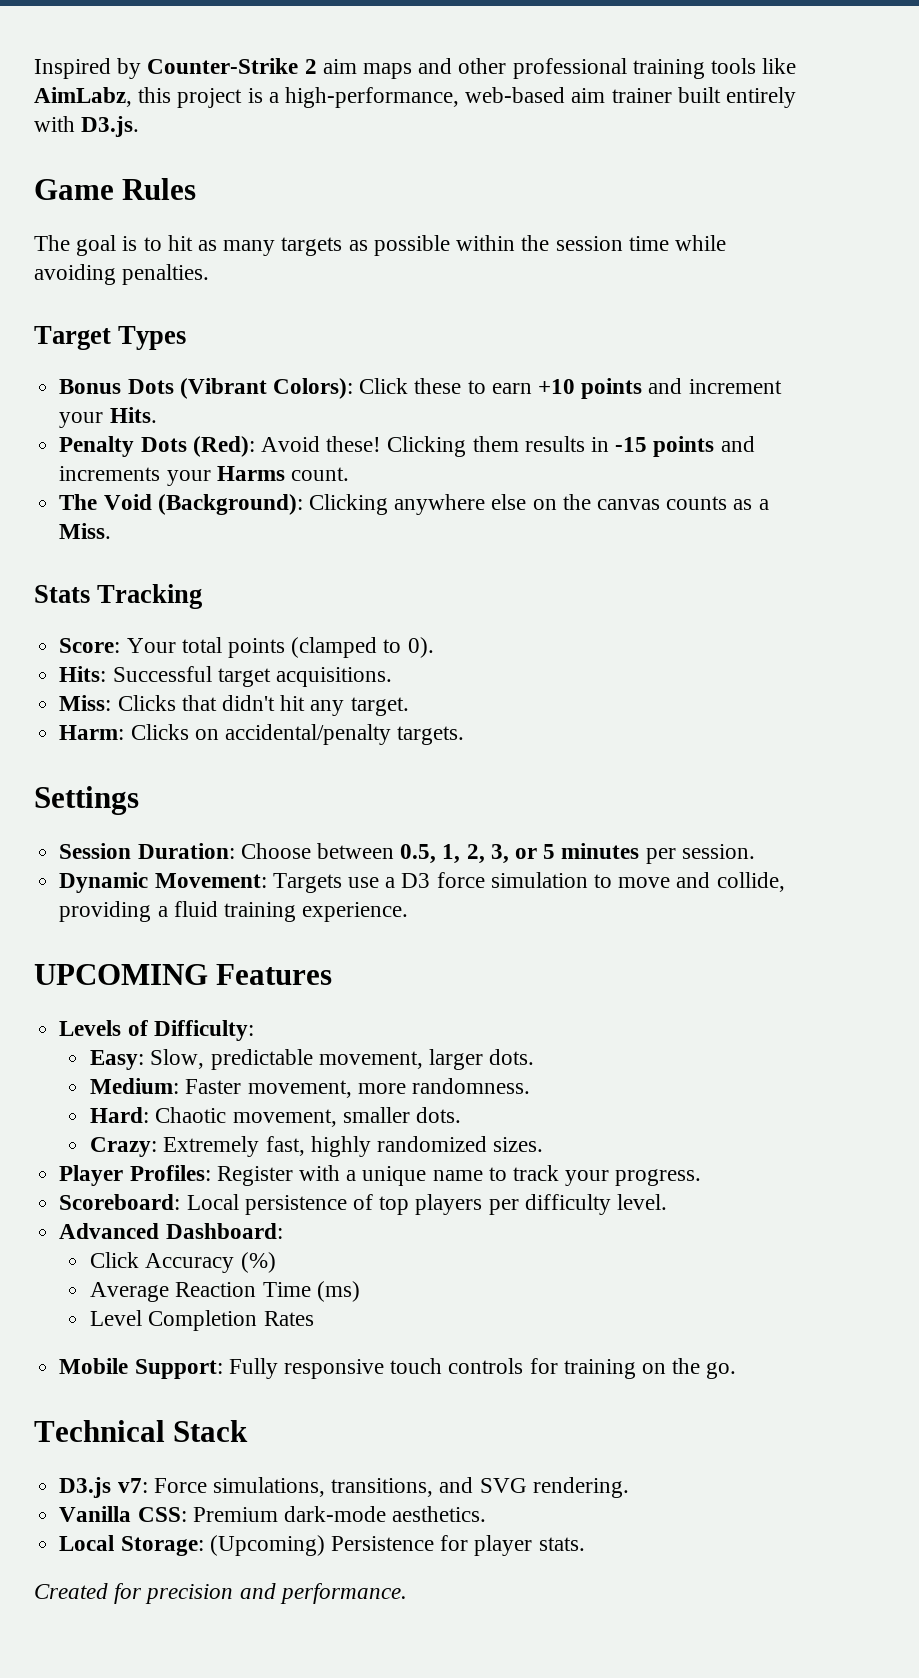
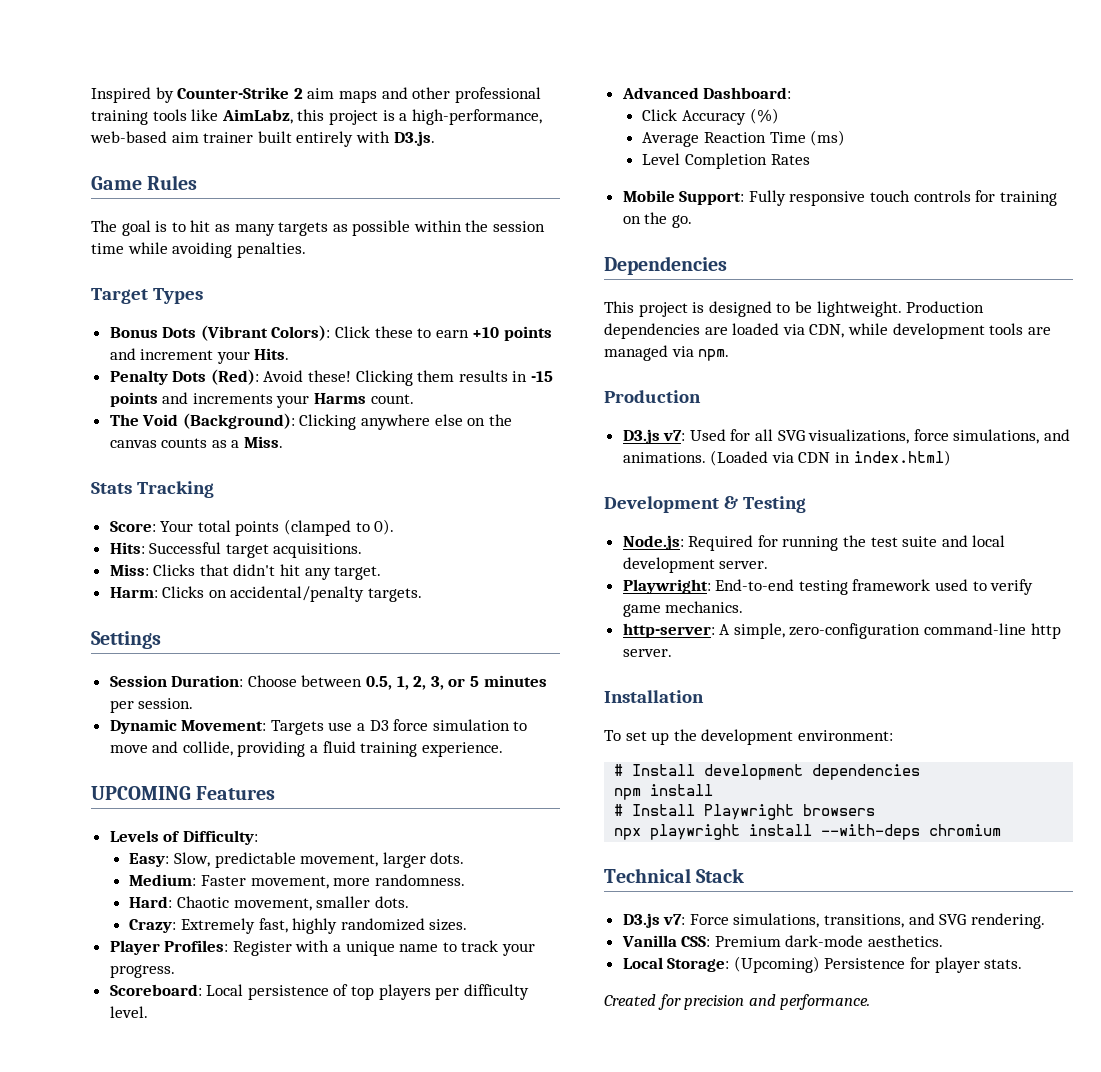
(737, 1370) none -> [604,256,727,275] [604,301,985,317] [604,323,1051,339] [604,345,730,361] [604,390,701,403] [622,429,1071,444] [622,450,951,466] [604,496,806,513] [622,535,1006,551] [622,557,769,573] [622,579,1034,595] [622,601,744,617] [622,623,1061,639] [622,649,672,657] [604,690,704,703] [604,729,893,745] [614,764,921,780] [614,784,714,800] [614,804,876,820] [614,824,1002,840] // Dependencies // This project is designed to be lightweight. Production dependencies are loaded via CDN, while development tools are managed via npm. // Production // D3.js v7: Used for all SVG visualizations, force simulations, and animations. (Loaded via CDN in index.html) // Development & Testing // Node.js: Required for running the test suite and local development server. // Playwright: End-to-end testing framework used to verify game mechanics. // http-server: A simple, zero-configuration command-line http server. // Installation // To set up the development environment: // # Install development dependencies // npm install // # Install Playwright browsers // npx playwright install --with-deps chromium

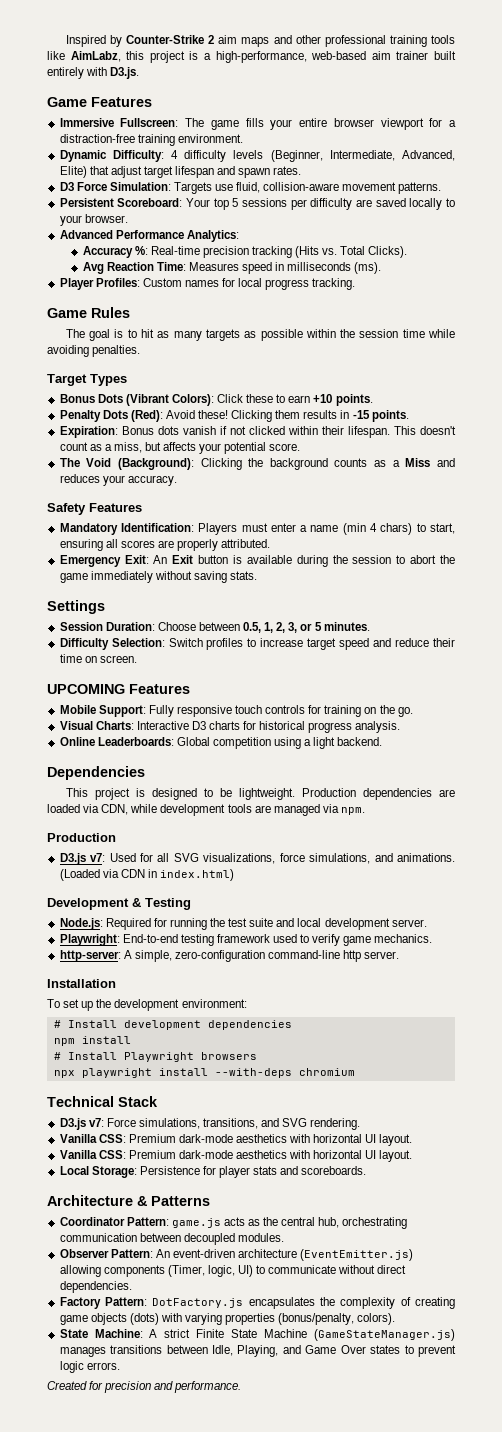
(435, 138) none -> [47,97,152,107] [59,118,457,130] [59,134,243,146] [59,150,455,162] [59,166,302,178] [59,182,442,194] [59,198,456,210] [59,214,128,226] [59,230,239,242] [82,246,408,258] [82,262,382,274] [59,278,356,290] // Game Features // Immersive Fullscreen: The game fills your entire browser viewport for a distraction-free training environment. // Dynamic Difficulty: 4 difficulty levels (Beginner, Intermediate, Advanced, Elite) that adjust target lifespan and spawn rates. // D3 Force Simulation: Targets use fluid, collision-aware movement patterns. // Persistent Scoreboard: Your top 5 sessions per difficulty are saved locally to your browser. // Advanced Performance Analytics: // Accuracy %: Real-time precision tracking (Hits vs. Total Clicks). // Avg Reaction Time: Measures speed in milliseconds (ms). // Player Profiles: Custom names for local progress tracking.
[504,326,553,341] [109,348,290,364] points and increment your Hits. -> [335,394,373,406] points.
[109,392,414,408] [109,413,512,430] [109,436,284,448] [91,481,214,498] [109,519,395,536] [109,542,363,558] [109,564,382,580] [109,586,423,602] points and increments your Harms count. // The Void (Background): Clicking anywhere else on the canvas counts as a Miss. // Stats Tracking // Score: Your total points (clamped to 0). // Hits: Successful target acquisitions. // Miss: Clicks that didn't hit any target. // Harm: Clicks on accidental/penalty targets. -> [371,410,409,422] [59,426,456,438] [59,442,301,454] [59,458,455,470] [59,474,177,486] [47,503,142,515] [59,523,456,535] [59,539,271,551] [59,555,456,567] [59,571,258,583] points. // Expiration: Bonus dots vanish if not clicked within their lifespan. This doesn't count as a miss, but affects your potential score. // The Void (Background): Clicking the background counts as a Miss and reduces your accuracy. // Safety Features // Mandatory Identification: Players must enter a name (min 4 chars) to start, ensuring all scores are properly attributed. // Emergency Exit: An Exit button is available during the session to abort the game immediately without saving stats.
[483,675,547,687] [109,698,194,713] [109,719,528,735] [109,741,503,757] [91,786,276,800] [109,830,258,845] [129,852,465,868] [129,874,465,889] [129,896,409,911] [129,918,468,934] [109,940,536,956] [109,965,175,978] [109,984,529,1000] [109,1006,148,1018] [621,87,792,99] [642,108,779,125] [642,130,846,147] [642,153,810,169] minutes per session. // Dynamic Movement: Targets use a D3 force simulation to move and collide, providing a fluid training experience. // UPCOMING Features // Levels of Difficulty: // Easy: Slow, predictable movement, larger dots. // Medium: Faster movement, more randomness. // Hard: Chaotic movement, smaller dots. // Crazy: Extremely fast, highly randomized sizes. // Player Profiles: Register with a unique name to track your progress. // Scoreboard: Local persistence of top players per difficulty level. // Advanced Dashboard: // Click Accuracy (%) // Average Reaction Time (ms) // Level Completion Rates -> [323,622,370,631] [59,638,455,650] [59,654,137,663] [47,684,190,694] minutes. // Difficulty Selection: Switch profiles to increase target speed and reduce their time on screen. // UPCOMING Features
(692, 221) none -> [59,721,401,733] [59,737,383,749] // Visual Charts: Interactive D3 charts for historical progress analysis. // Online Leaderboards: Global competition using a light backend.
[868,935,944,947] aesthetics. -> [236,1134,413,1146] [59,1150,413,1162] aesthetics with horizontal UI layout. // Vanilla CSS: Premium dark-mode aesthetics with horizontal UI layout.
[733,956,820,973] (Upcoming) -> (137, 1172) none
[984,959,1023,969] stats. -> [253,1166,367,1175] [47,1195,210,1206] [59,1217,408,1229] [59,1233,284,1245] [59,1249,414,1261] [59,1265,407,1277] [59,1281,132,1293] [59,1297,455,1309] [59,1313,396,1325] [59,1329,455,1341] [59,1345,456,1357] [59,1361,120,1373] stats and scoreboards. // Architecture & Patterns // Coordinator Pattern: game.js acts as the central hub, orchestrating communication between decoupled modules. // Observer Pattern: An event-driven architecture (EventEmitter.js) allowing components (Timer, logic, UI) to communicate without direct dependencies. // Factory Pattern: DotFactory.js encapsulates the complexity of creating game objects (dots) with varying properties (bonus/penalty, colors). // State Machine: A strict Finite State Machine (GameStateManager.js) manages transitions between Idle, Playing, and Game Over states to prevent logic errors.

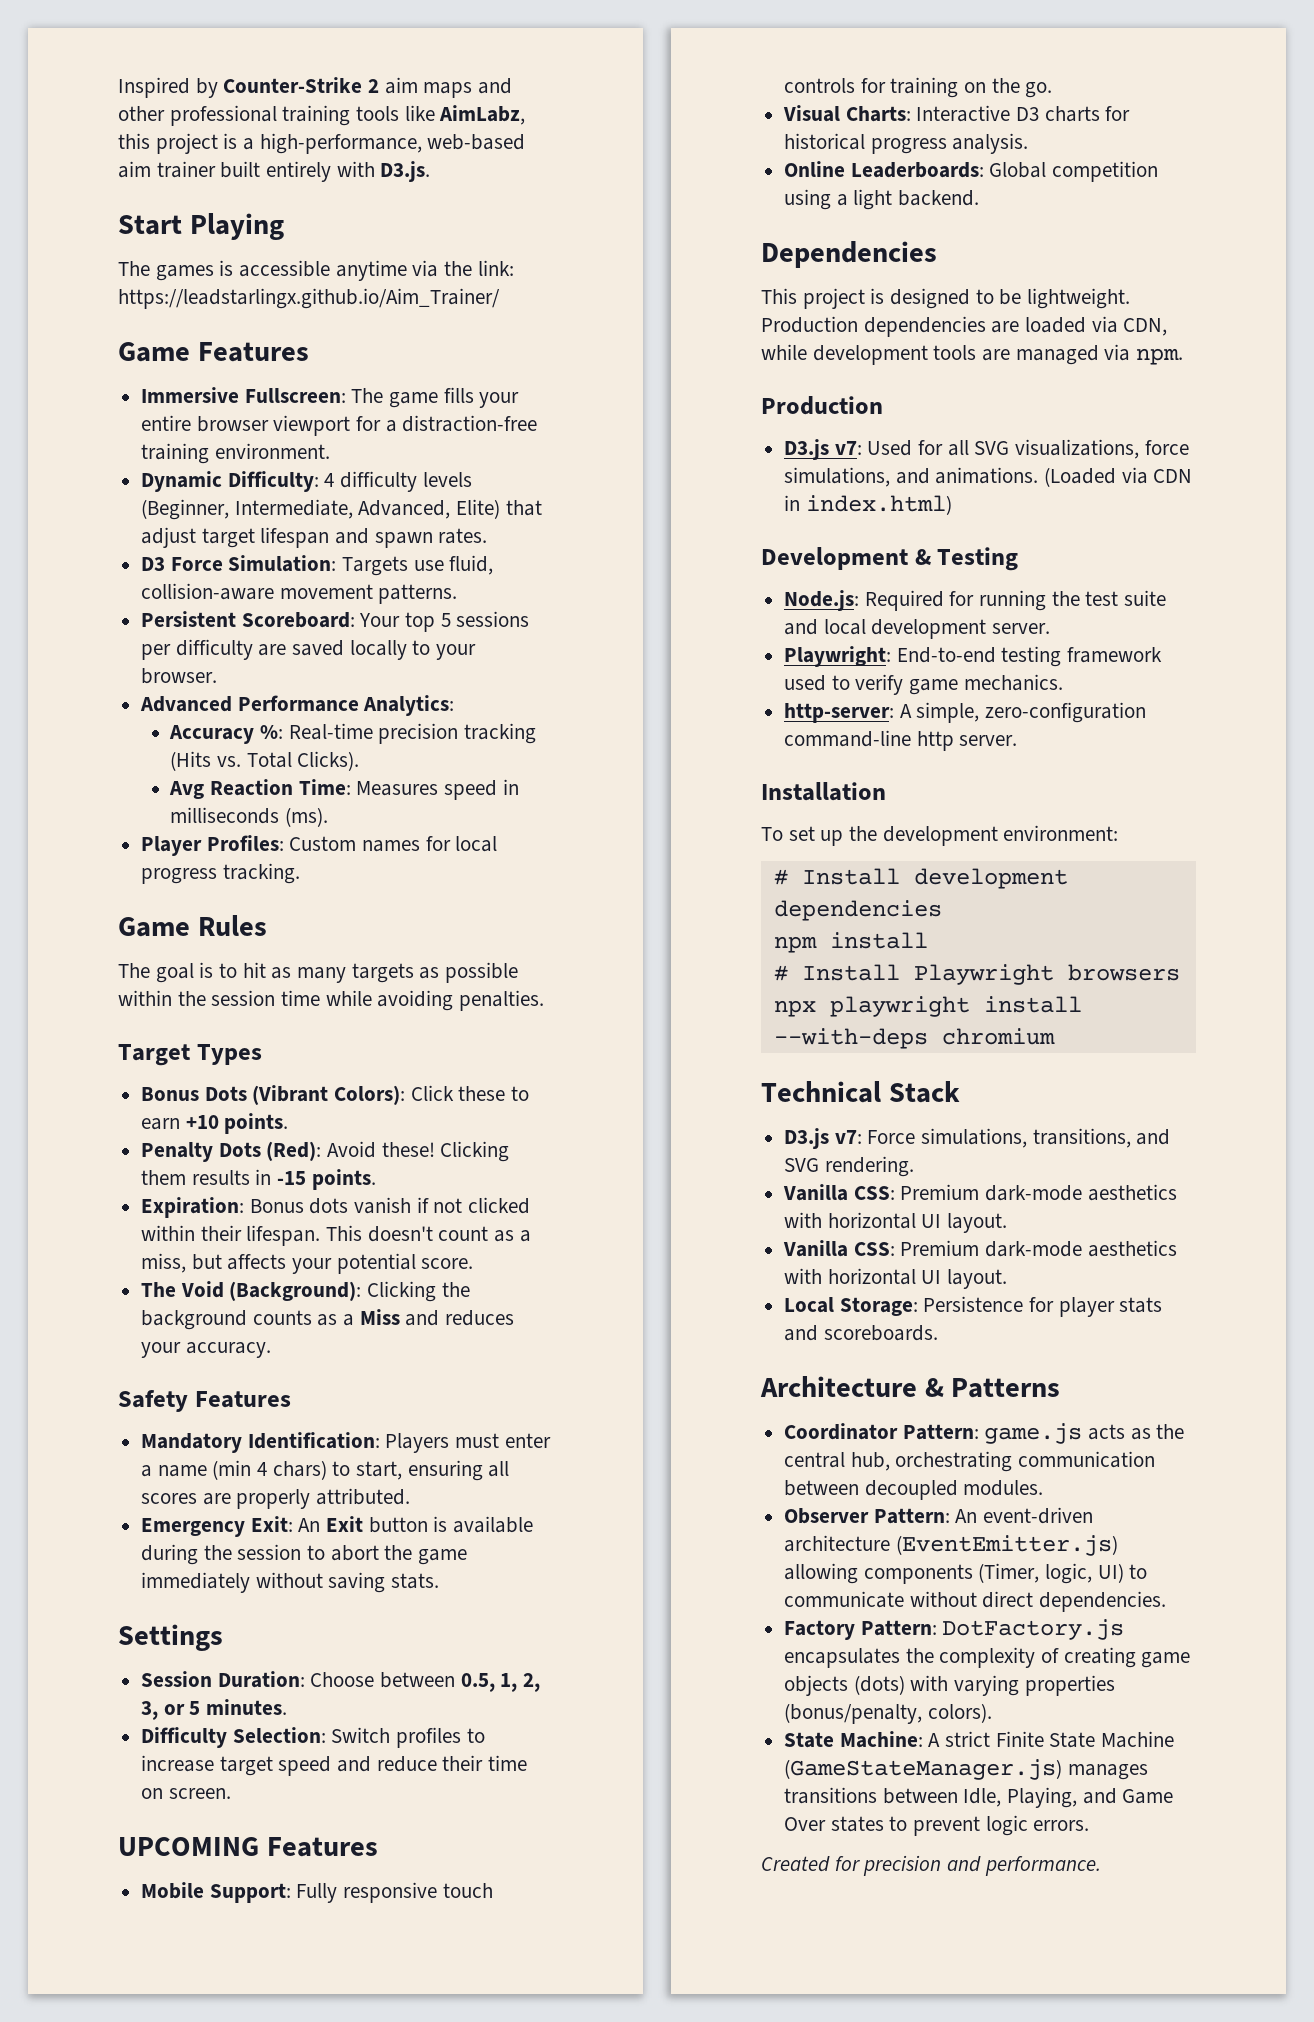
(140, 73) none -> [118,213,284,240] [118,260,514,281] [118,288,500,309] // Start Playing // The games is accessible anytime via the link: https://leadstarlingx.github.io/Aim_Trainer/

